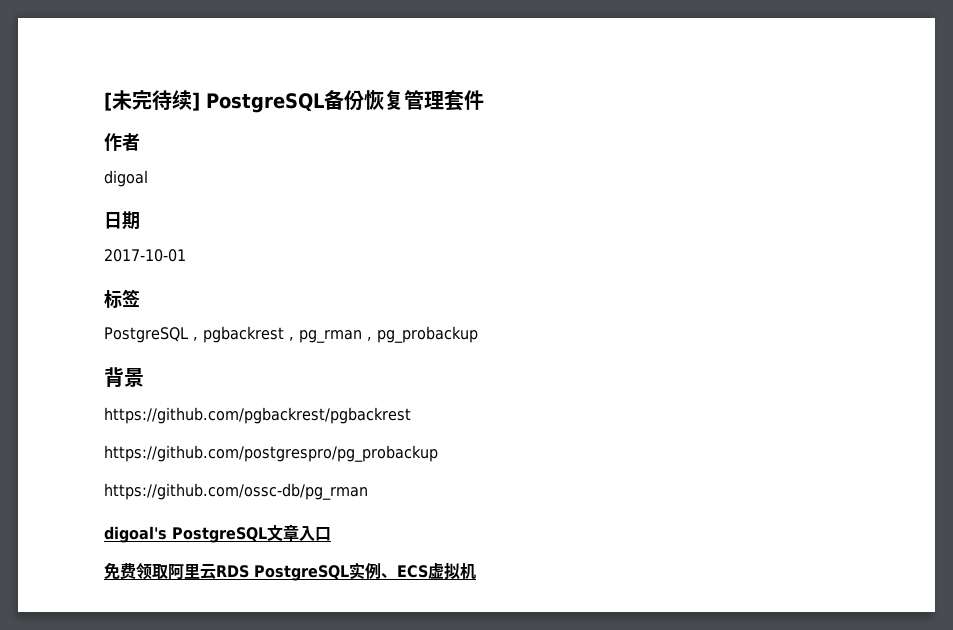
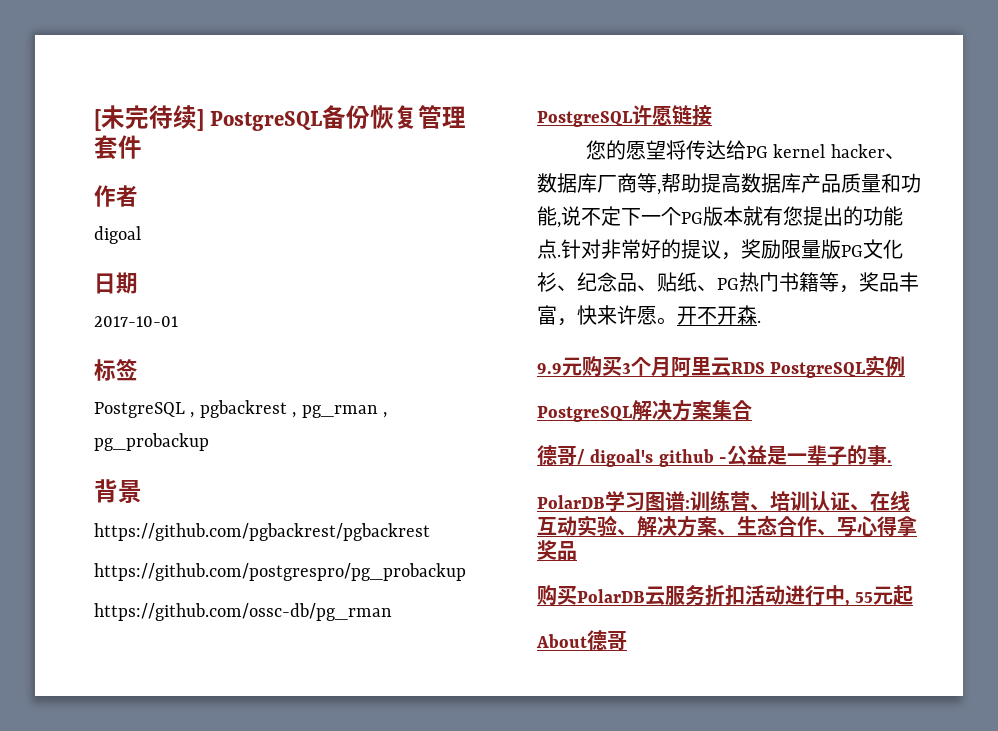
[104,524,331,543] [104,562,168,580] digoal's PostgreSQL文章入口 // 免费领取 -> [537,105,712,127] [585,140,905,160] [537,173,921,195] [537,206,903,228] [537,239,903,260] [537,272,919,293] [537,305,761,326] [537,356,671,377] PostgreSQL许愿链接 // 您的愿望将传达给PG kernel hacker、数据库厂商等,帮助提高数据库产品质量和功能,说不定下一个PG版本就有您提出的功能点.针对非常好的提议，奖励限量版PG文化衫、纪念品、贴纸、PG热门书籍等，奖品丰富，快来许愿。开不开森. // 9.9元购买3个月
[381,562,476,580] 、ECS虚拟机 -> [537,400,752,422] [537,445,893,467] [537,490,910,511] [537,515,917,537] [537,540,577,560] [537,585,914,607] [536,630,627,651] // PostgreSQL解决方案集合 // 德哥/ digoal's github -公益是一辈子的事. // PolarDB学习图谱:训练营、培训认证、在线互动实验、解决方案、生态合作、写心得拿奖品 // 购买PolarDB云服务折扣活动进行中, 55元起 // About德哥

